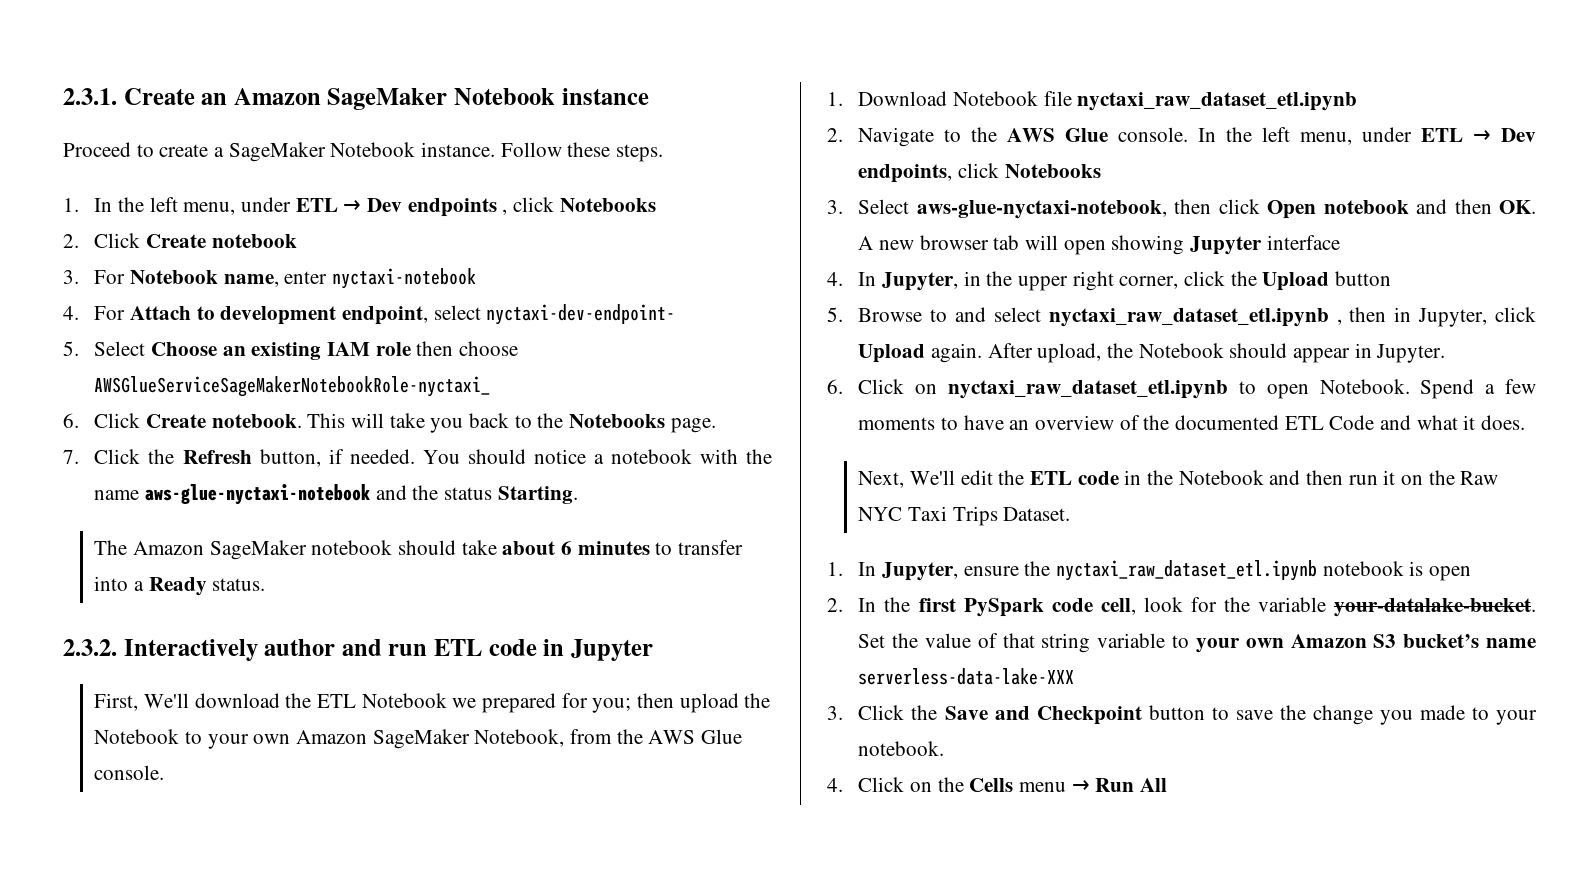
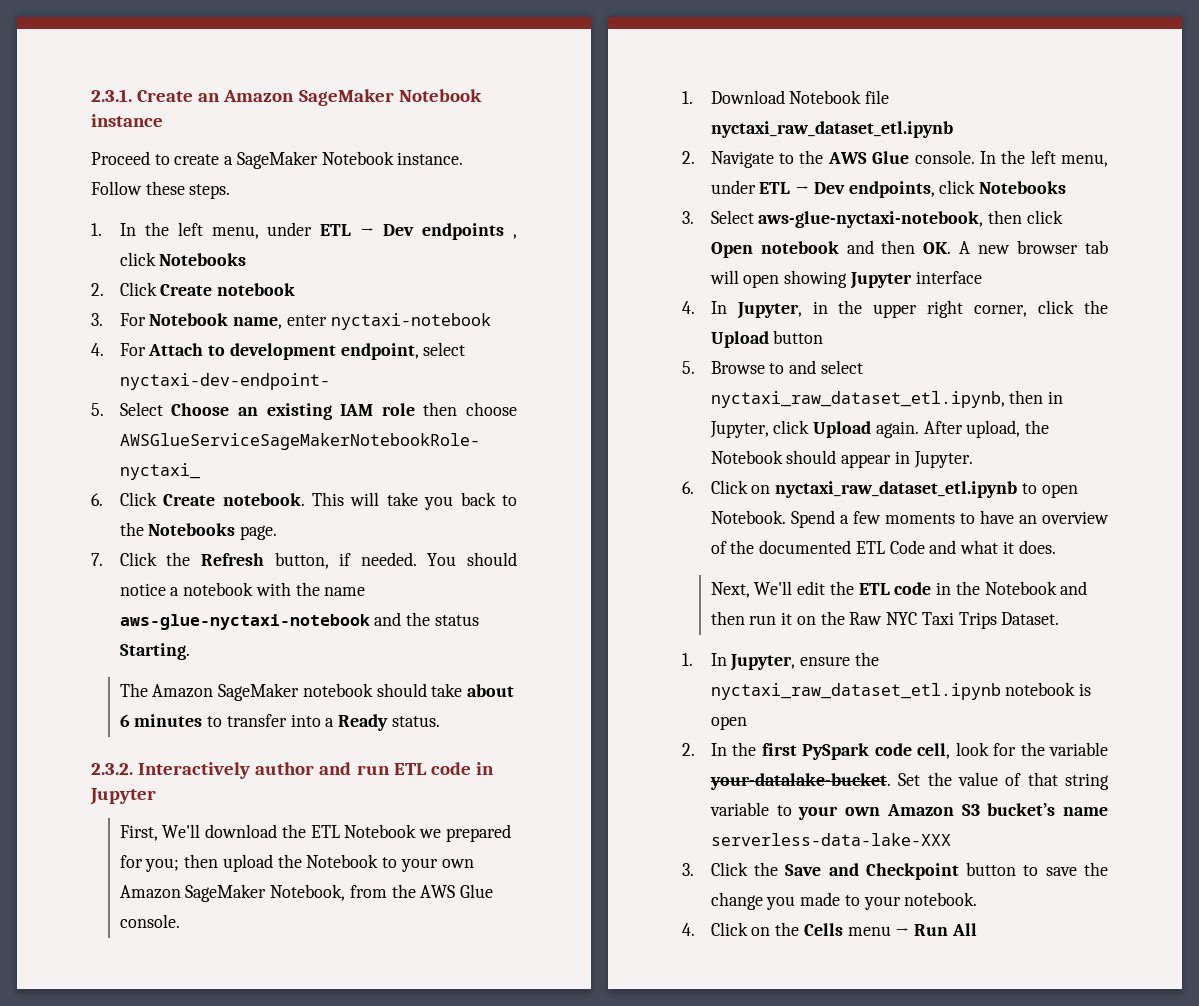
[1048,308,1342,327] nyctaxi_raw_dataset_etl.ipynb , -> [710,391,1005,408] nyctaxi_raw_dataset_etl.ipynb,

